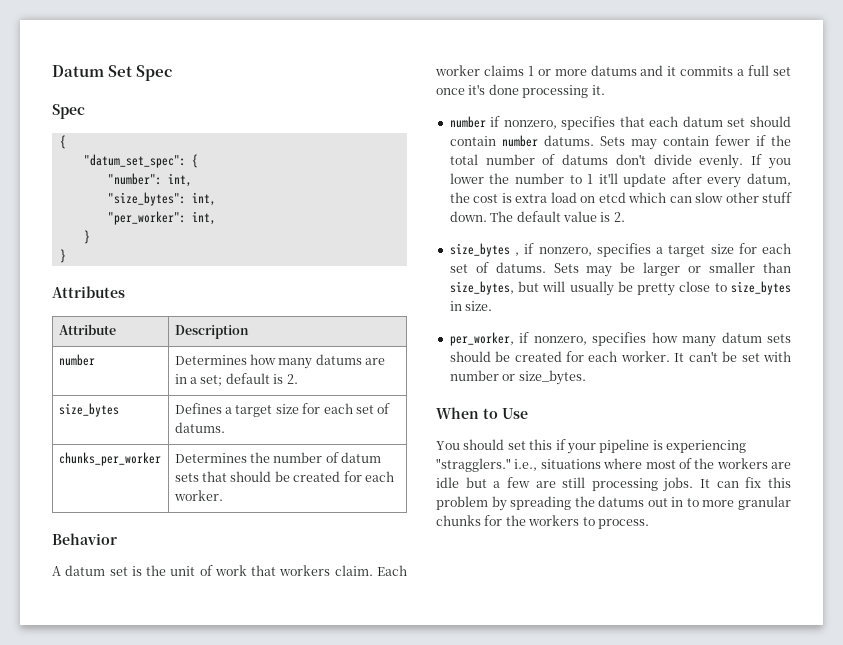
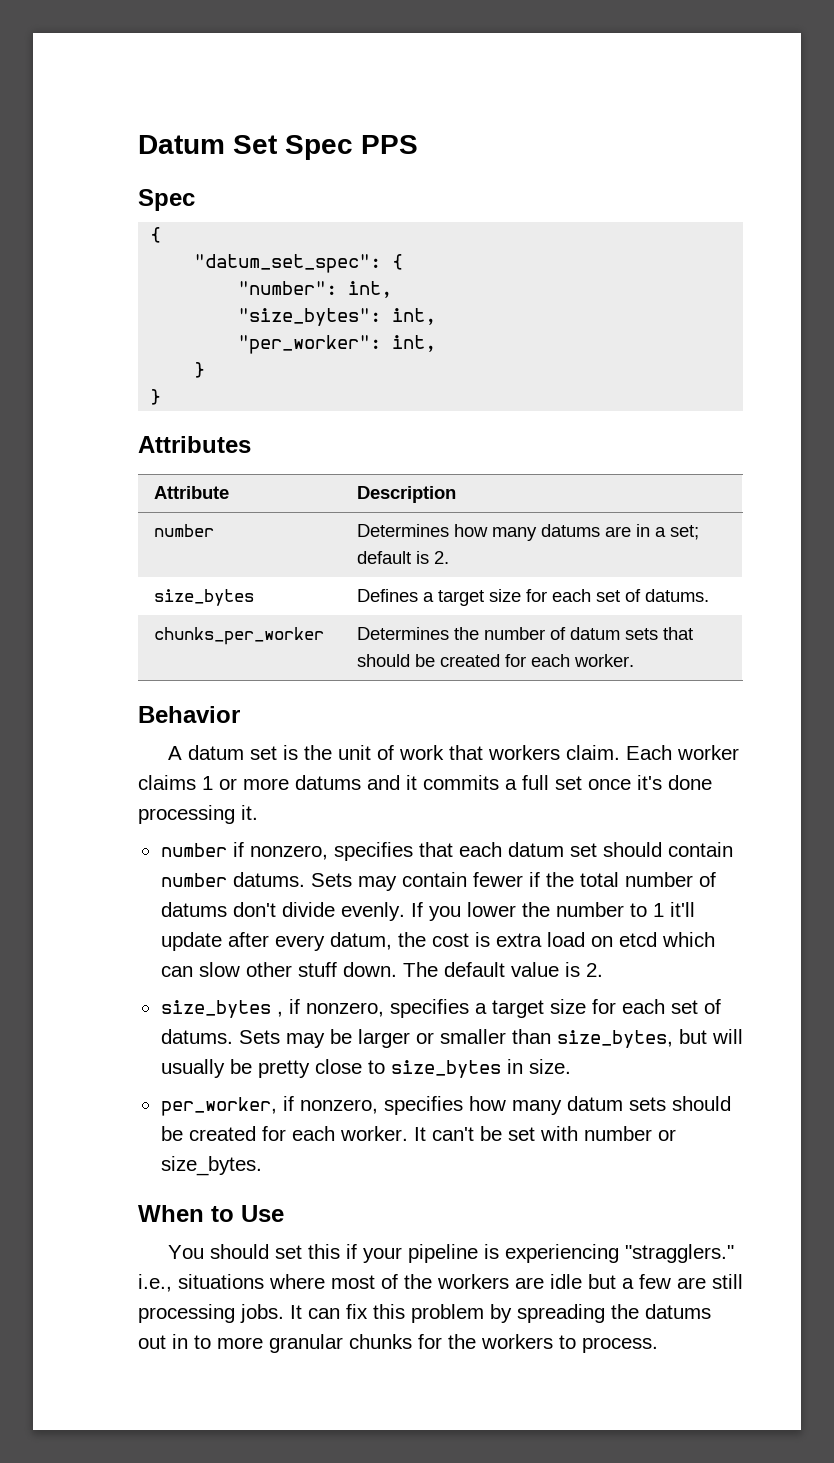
(173, 73) none -> [361,135,418,154] PPS

